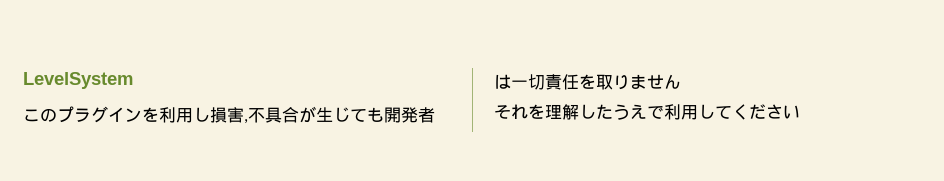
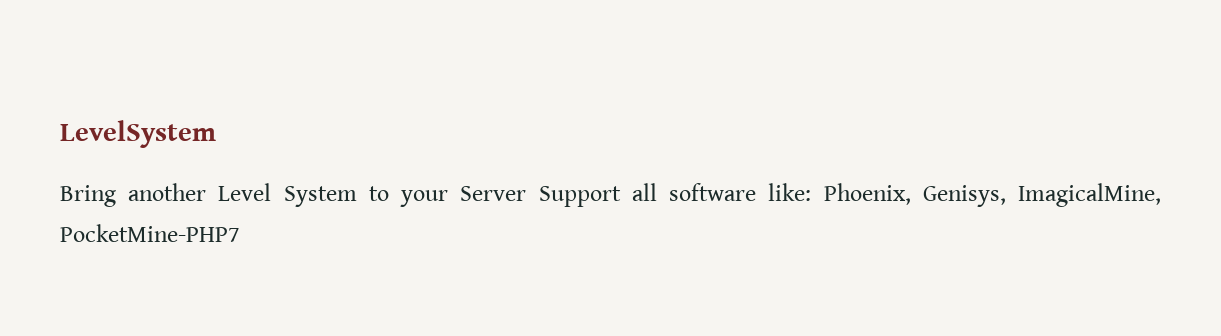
[23,106,435,124] [494,74,681,90] [494,104,800,120] このプラグインを利用し損害,不具合が生じても開発者は一切責任を取りません // それを理解したうえで利用してください -> [60,183,1162,207] [60,224,240,242] Bring another Level System to your Server Support all software like: Phoenix, Genisys, ImagicalMine, PocketMine-PHP7

